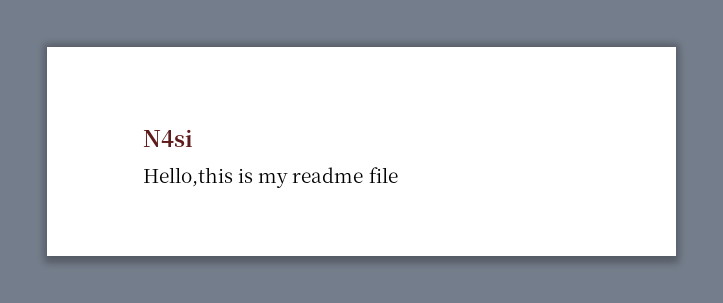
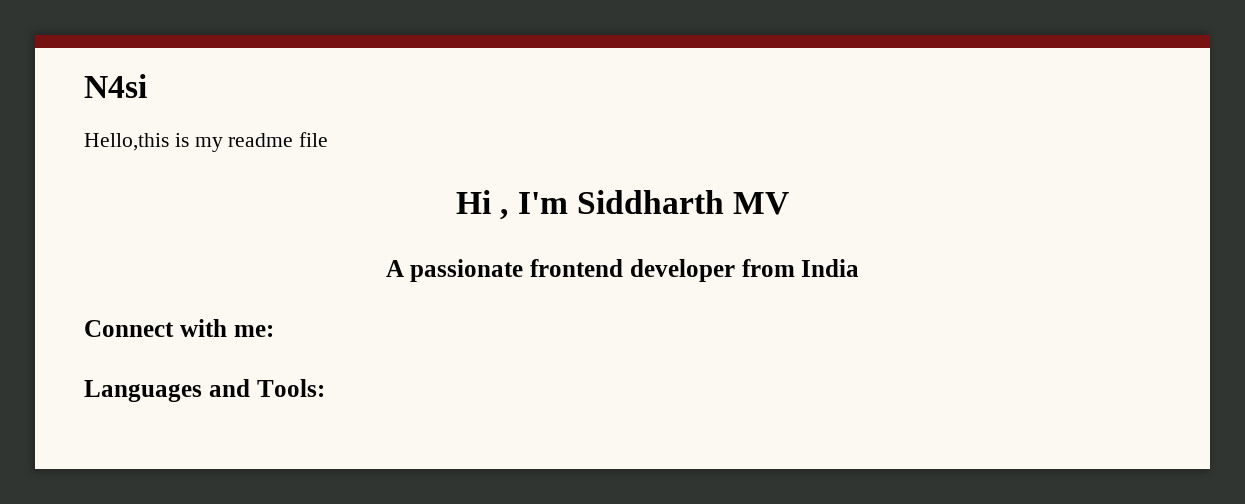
(398, 175) none -> [456,190,789,220] [385,259,860,282] [84,319,274,337] [84,379,325,402] // Hi , I'm Siddharth MV // A passionate frontend developer from India // Connect with me: // Languages and Tools:

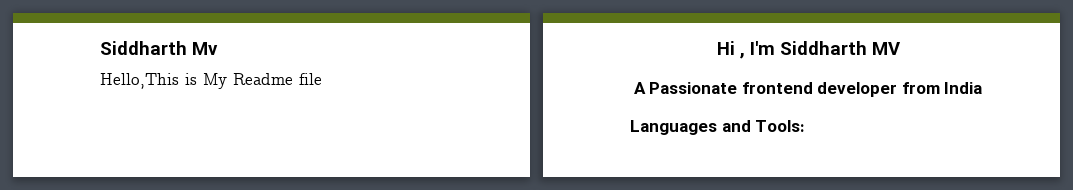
[84,74,147,98] [84,133,294,152] N4si // Hello,this is my readme -> [100,41,218,55] [100,73,293,89] Siddharth Mv // Hello,This is My Readme
[410,259,524,282] passionate -> [649,82,738,94] Passionate
[84,319,274,337] // Connect with me: -> (983, 88) none

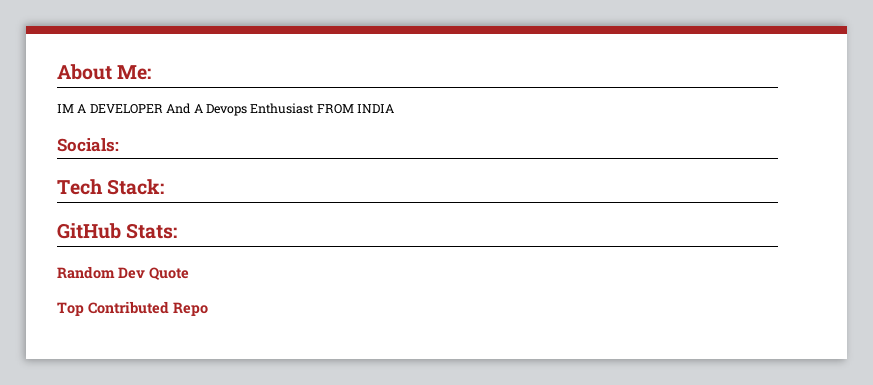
[100,41,218,55] [100,73,322,89] [716,41,901,59] [633,82,983,97] [630,120,806,135] Siddharth Mv // Hello,This is My Readme file // Hi , I'm Siddharth MV // A Passionate frontend developer from India // Languages and Tools: -> [57,64,152,80] [57,103,394,116] [57,138,119,152] [57,179,165,195] [57,223,178,239] [57,266,189,280] [57,301,208,316] About Me: // IM A DEVELOPER And A Devops Enthusiast FROM INDIA // Socials: // Tech Stack: // GitHub Stats: // Random Dev Quote // Top Contributed Repo

